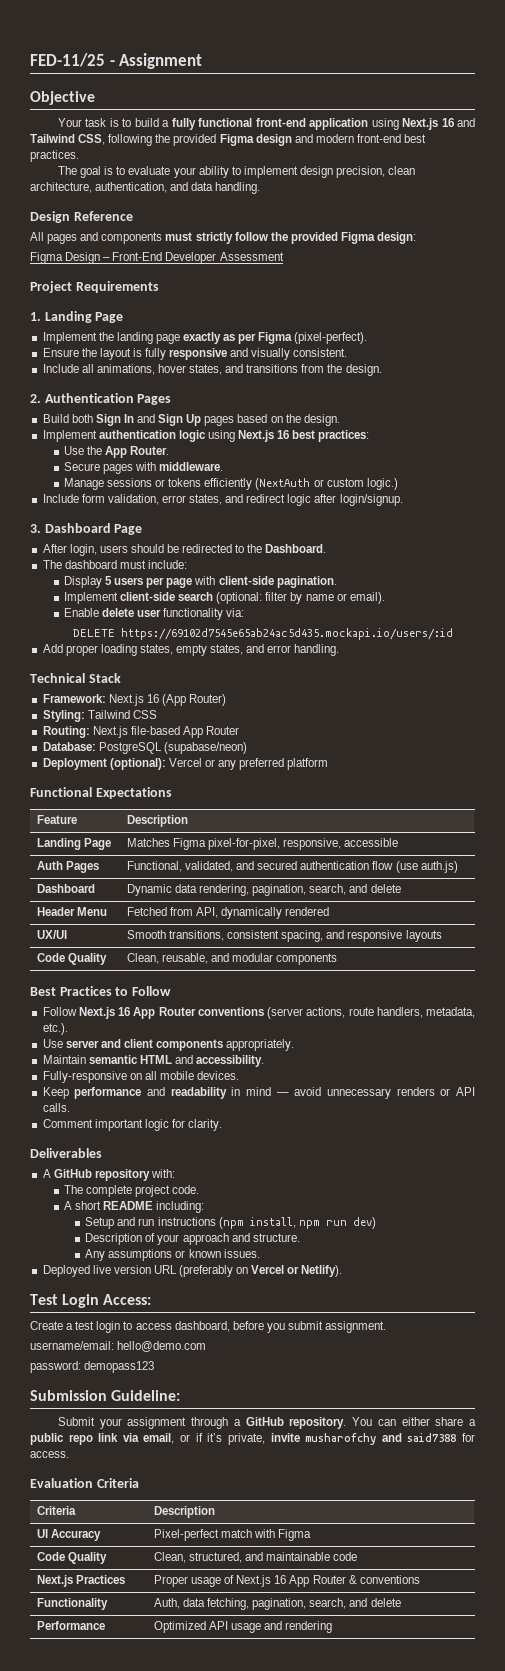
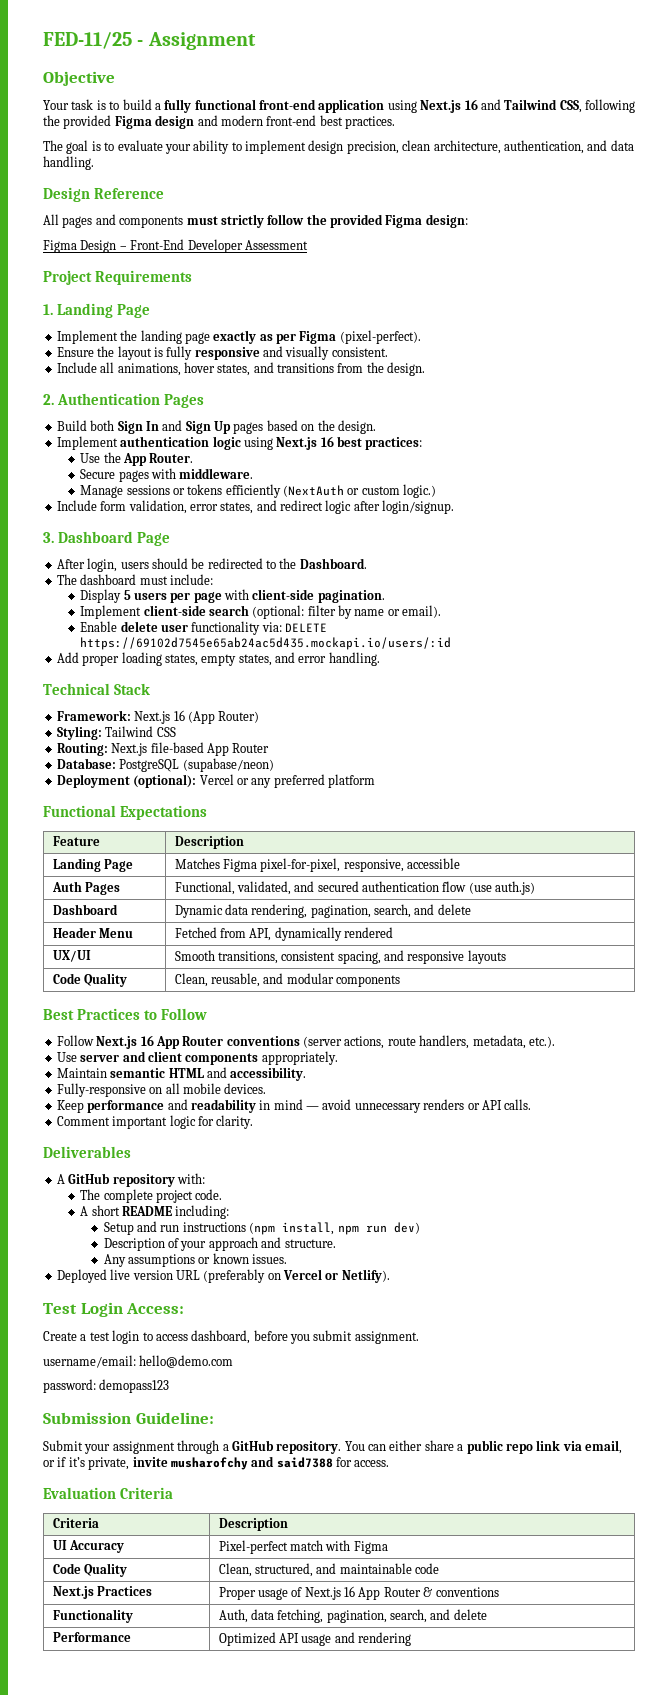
(245, 612) // -> (282, 627) none

